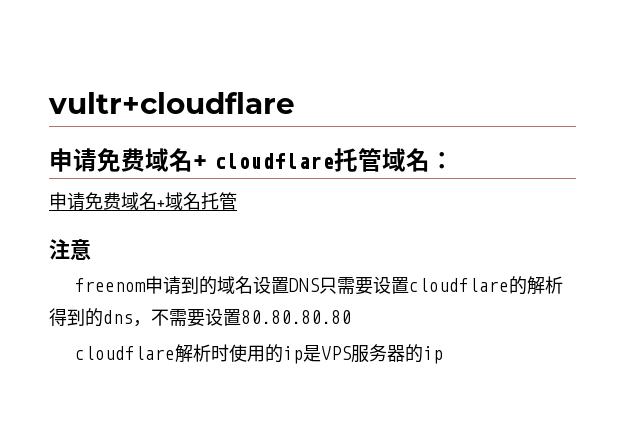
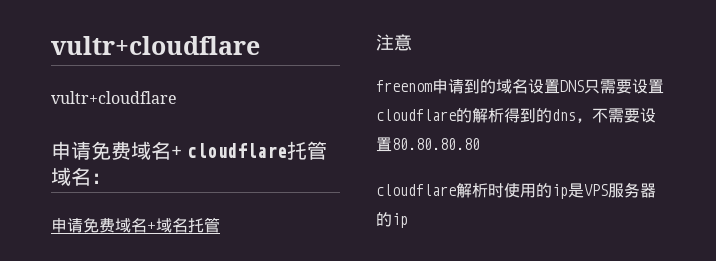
[48,92,295,114] vultr+cloudflare -> [51,36,260,55] [51,91,177,104] vultr+cloudflare // vultr+cloudflare

